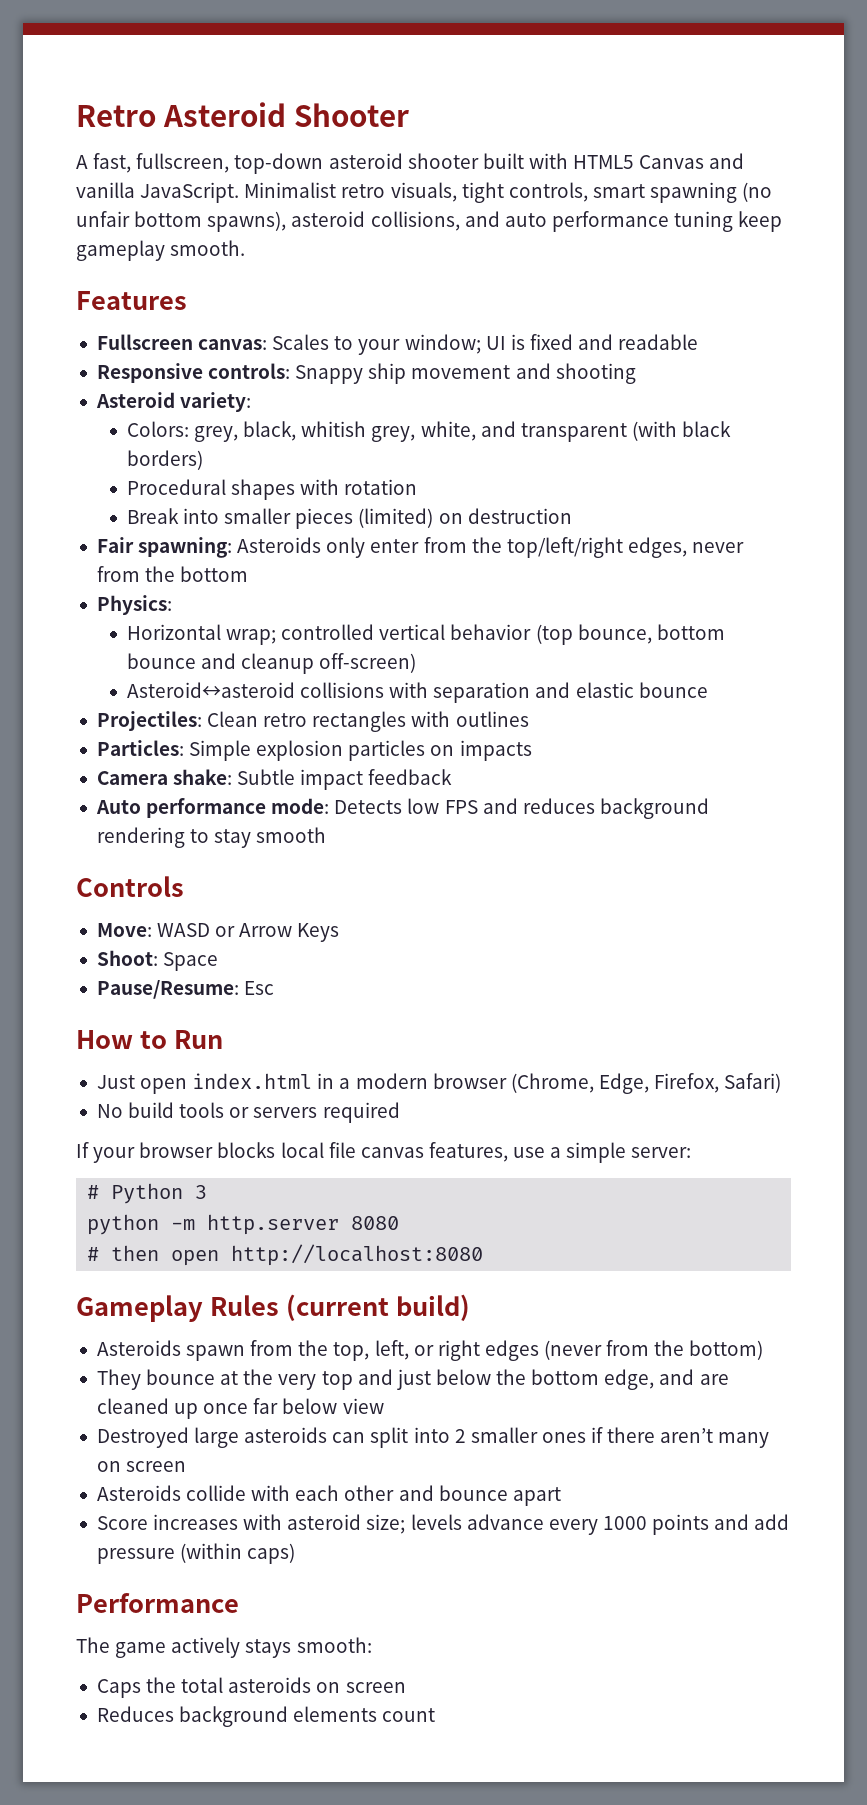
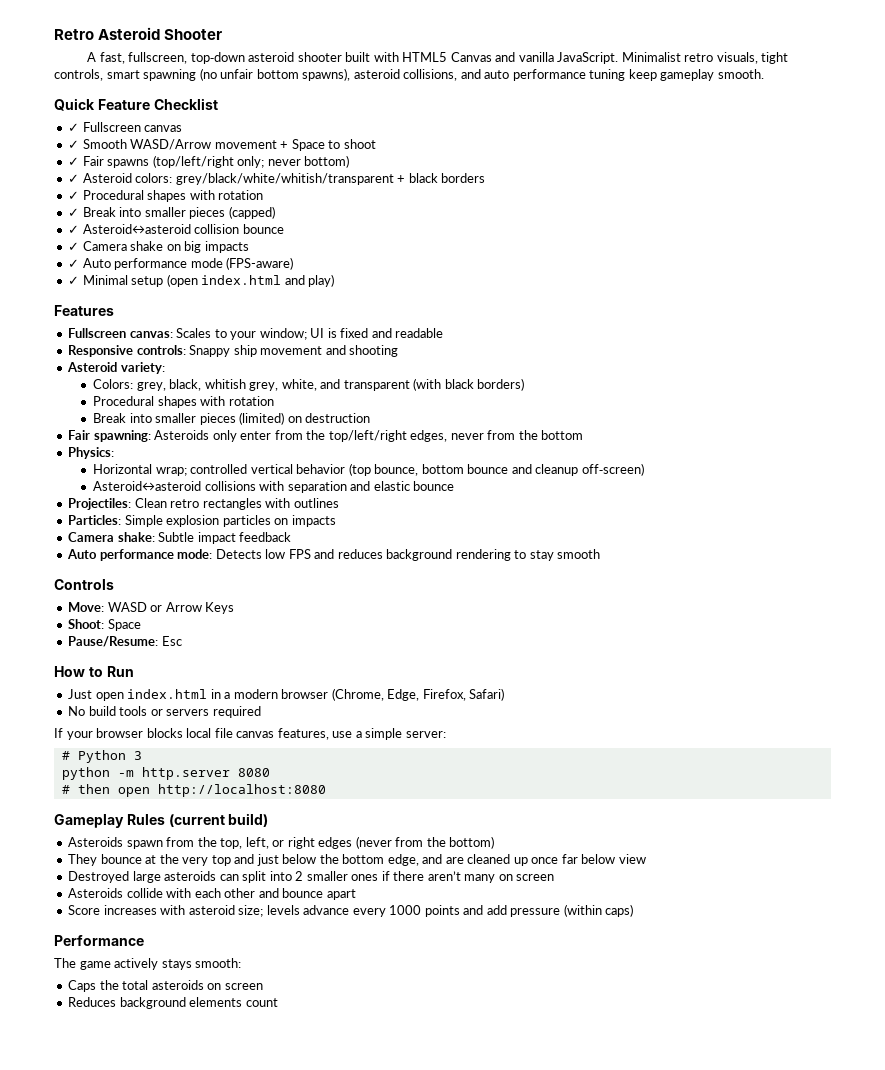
(246, 248) none -> [54,98,218,111] [68,122,183,132] [68,139,376,151] [68,155,350,168] [68,173,486,185] [68,190,264,202] [68,206,275,219] [68,224,284,234] [68,241,249,253] [68,257,294,270] [68,274,335,287] // Quick Feature Checklist // ✓ Fullscreen canvas // ✓ Smooth WASD/Arrow movement + Space to shoot // ✓ Fair spawns (top/left/right only; never bottom) // ✓ Asteroid colors: grey/black/white/whitish/transparent + black borders // ✓ Procedural shapes with rotation // ✓ Break into smaller pieces (capped) // ✓ Asteroid↔asteroid collision bounce // ✓ Camera shake on big impacts // ✓ Auto performance mode (FPS-aware) // ✓ Minimal setup (open index.html and play)

